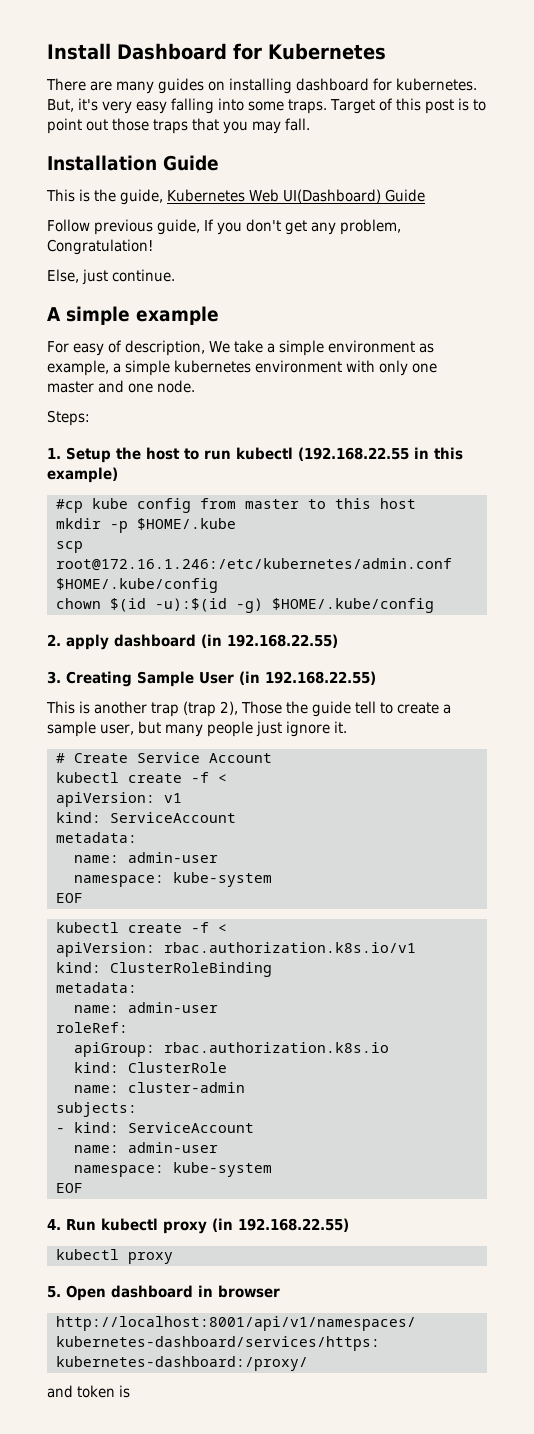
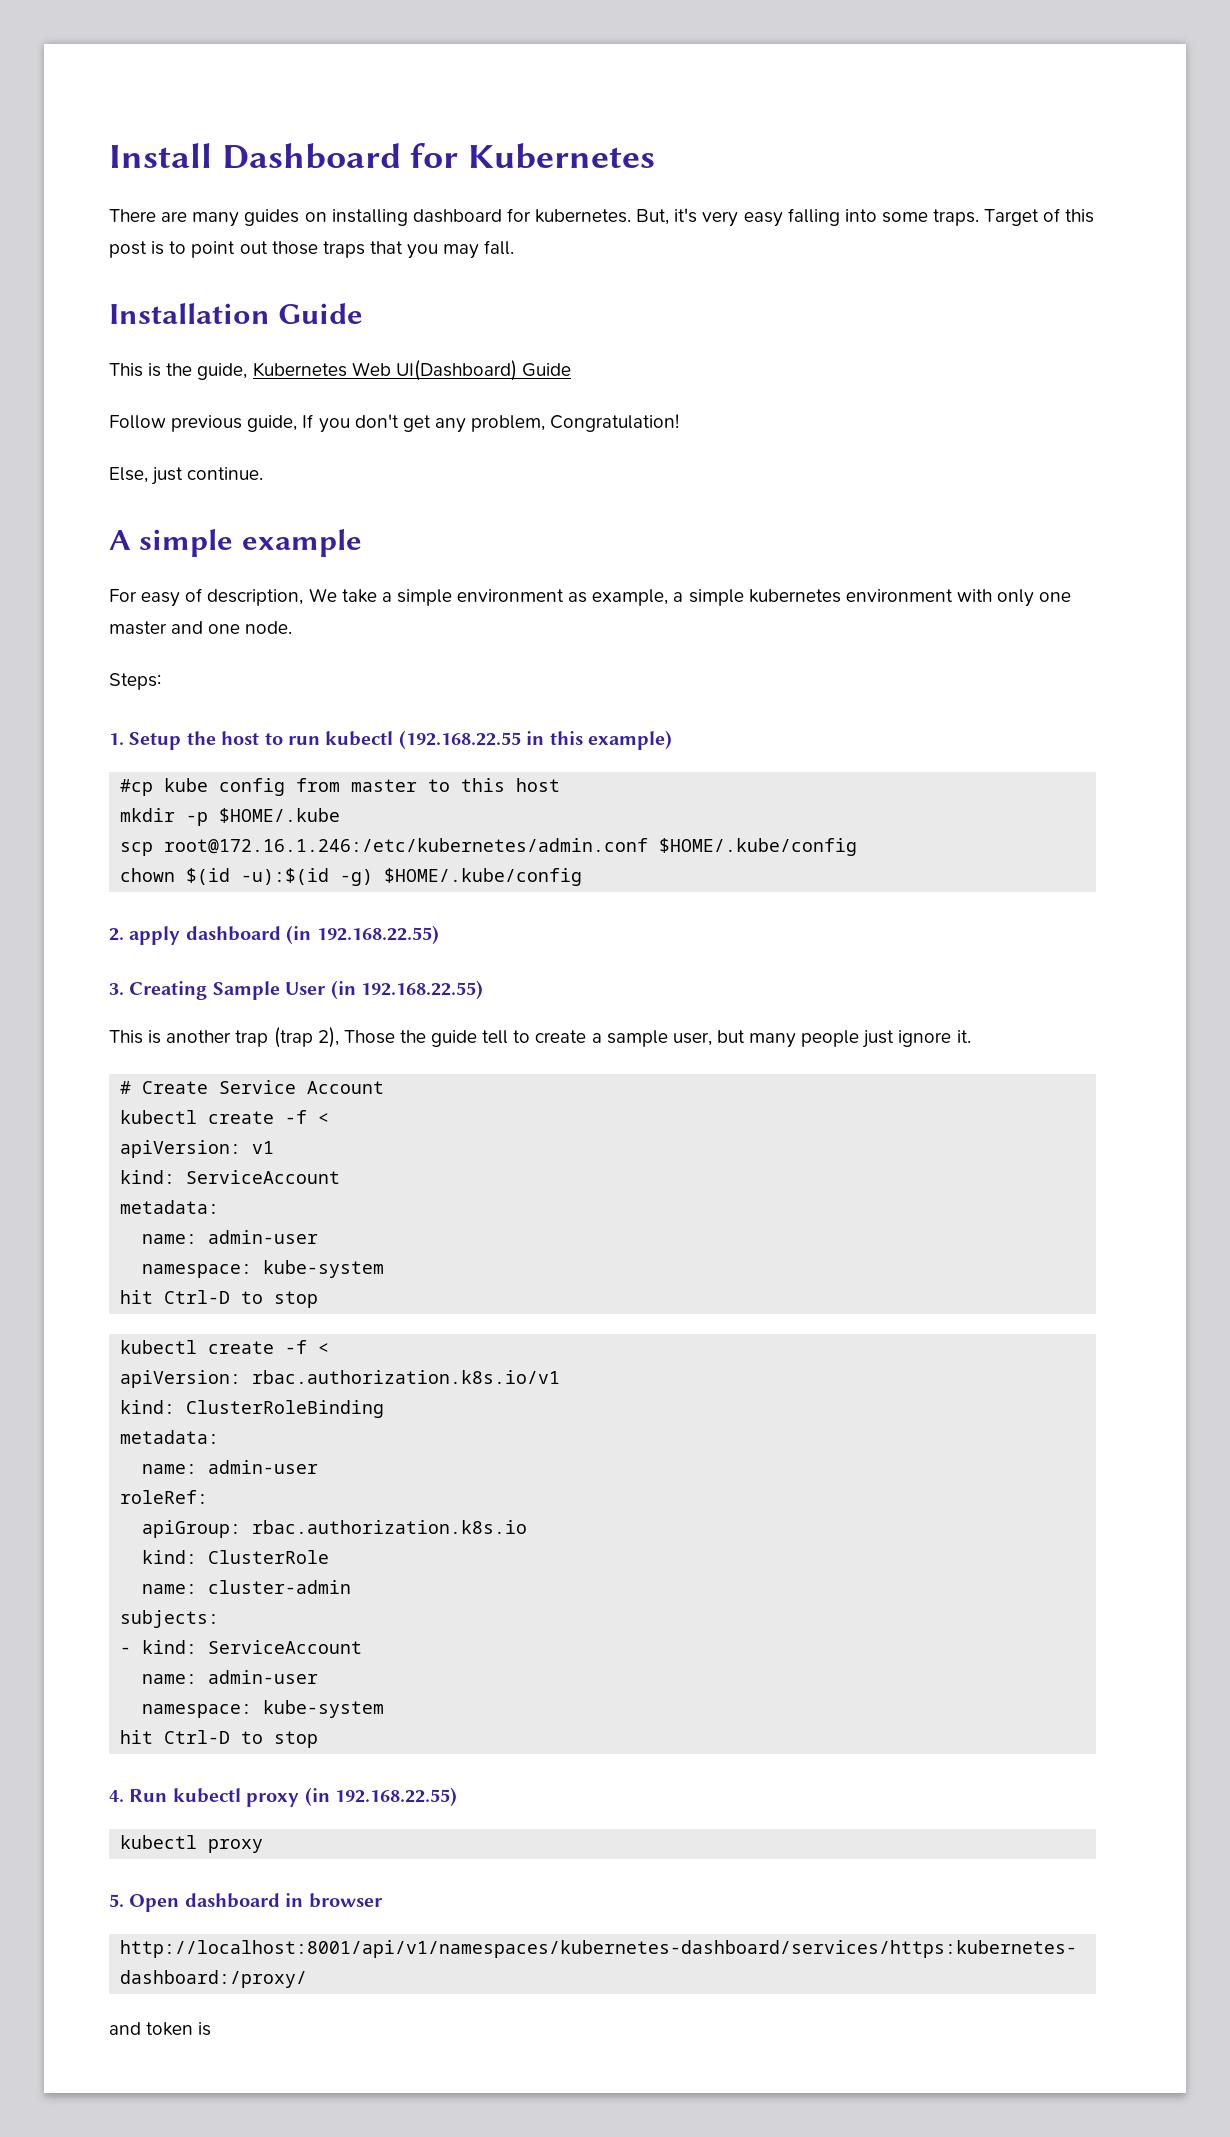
[55,893,83,903] EOF -> [120,1290,319,1308] hit Ctrl-D to stop
[55,1183,83,1193] EOF -> [120,1730,319,1748] hit Ctrl-D to stop

